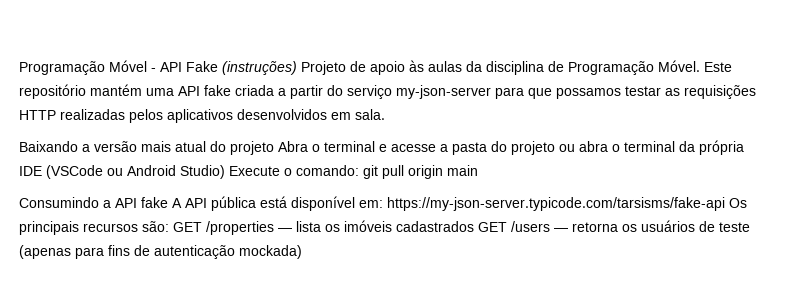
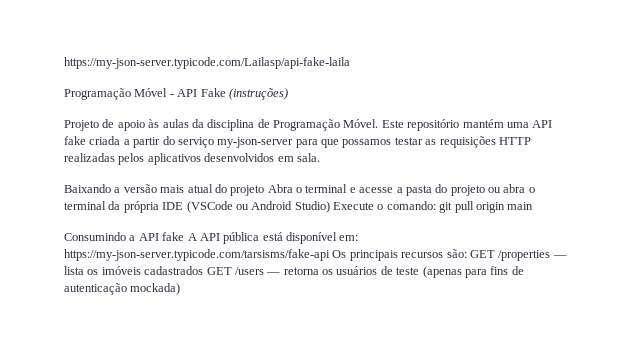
(19, 68) none -> [64,57,350,69] https://my-json-server.typicode.com/Lailasp/api-fake-laila //
(297, 68) none -> (288, 94) //

